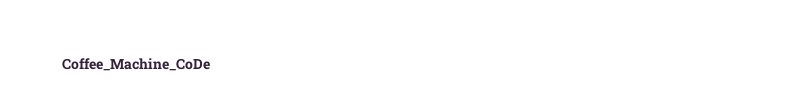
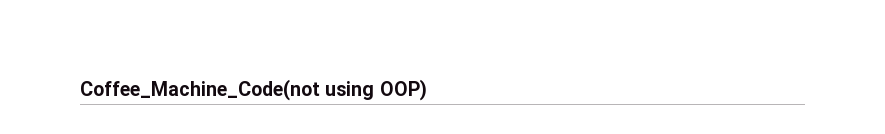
[62,58,210,71] Coffee_Machine_CoDe -> [80,79,427,101] Coffee_Machine_Code(not using OOP)

